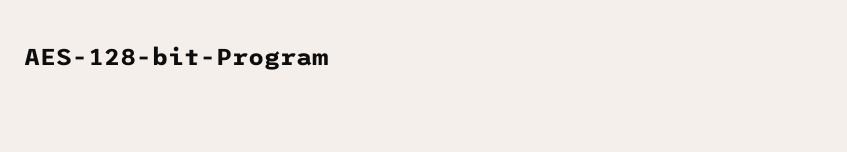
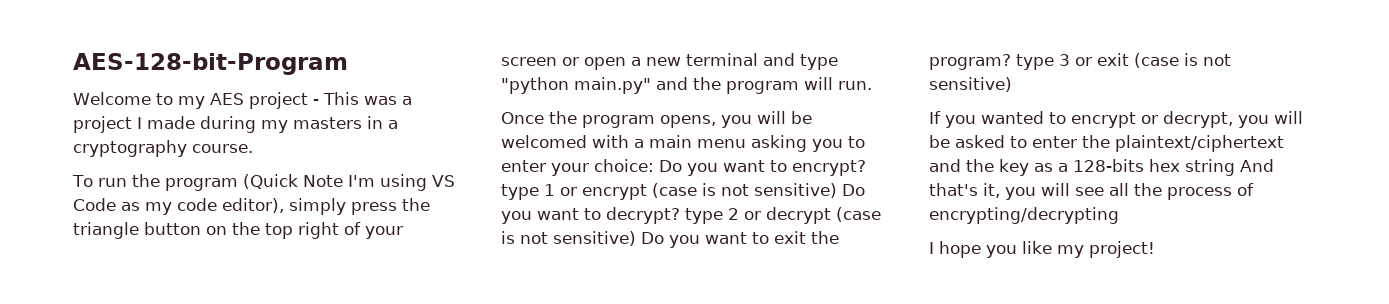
(328, 58) none -> [73,92,412,109] [73,116,398,133] [73,140,253,157] [72,174,455,191] [73,198,430,215] [73,222,403,239] [501,53,838,70] [501,77,872,94] [501,111,812,128] [501,135,865,152] [501,159,866,176] [501,183,865,200] [501,207,881,224] [501,231,839,248] [929,53,1231,70] [929,77,1012,92] [929,111,1303,128] [929,135,1284,152] [929,159,1274,176] [929,183,1254,200] [929,207,1119,224] [929,241,1155,258] // Welcome to my AES project - This was a project I made during my masters in a cryptography course. // To run the program (Quick Note I'm using VS Code as my code editor), simply press the triangle button on the top right of your screen or open a new terminal and type "python main.py" and the program will run. // Once the program opens, you will be welcomed with a main menu asking you to enter your choice: Do you want to encrypt? type 1 or encrypt (case is not sensitive) Do you want to decrypt? type 2 or decrypt (case is not sensitive) Do you want to exit the program? type 3 or exit (case is not sensitive) // If you wanted to encrypt or decrypt, you will be asked to enter the plaintext/ciphertext and the key as a 128-bits hex string And that's it, you will see all the process of encrypting/decrypting // I hope you like my project!

